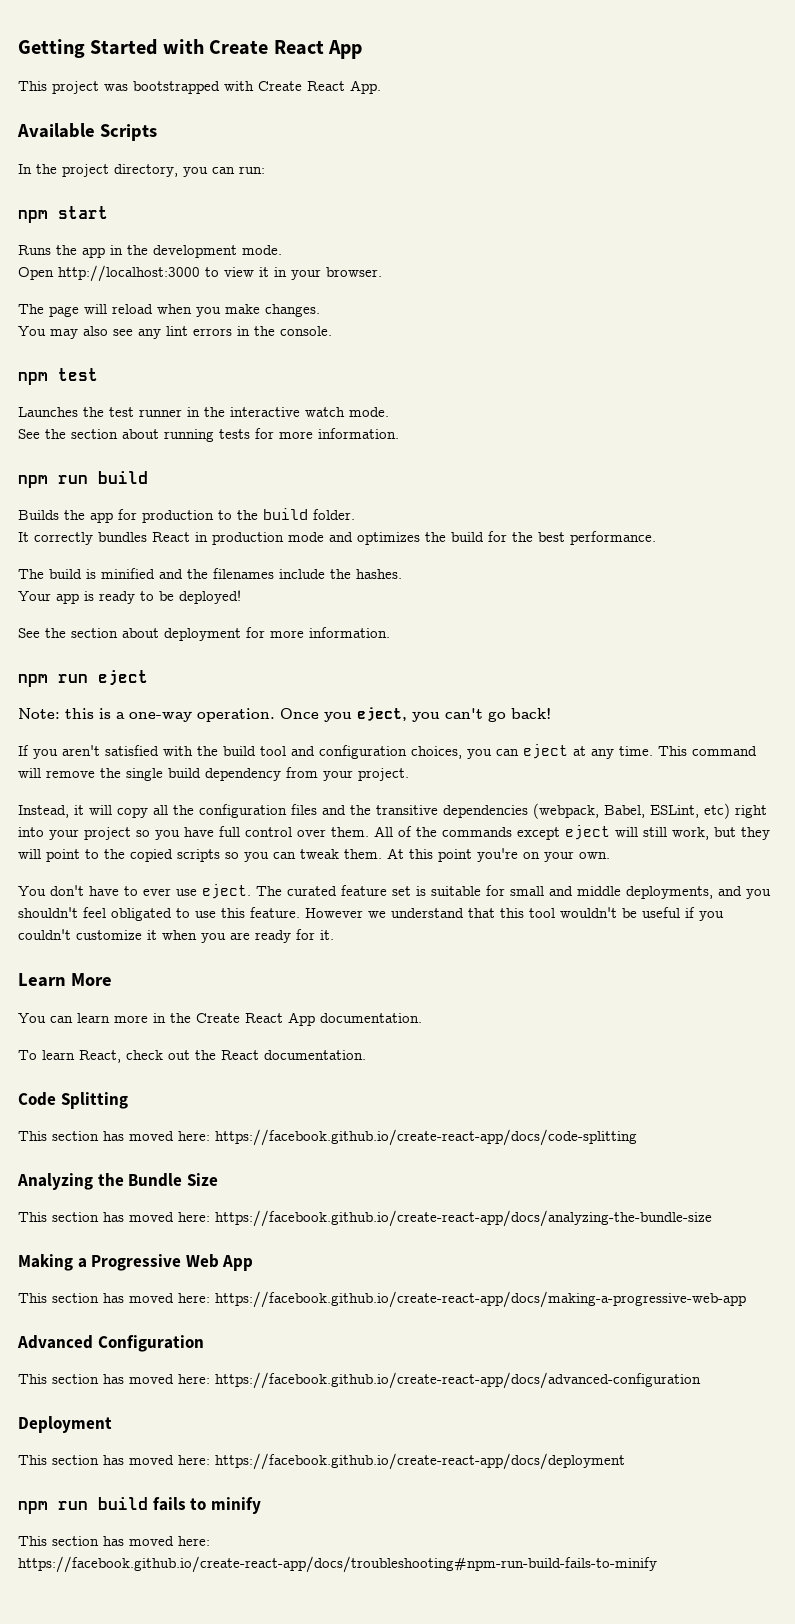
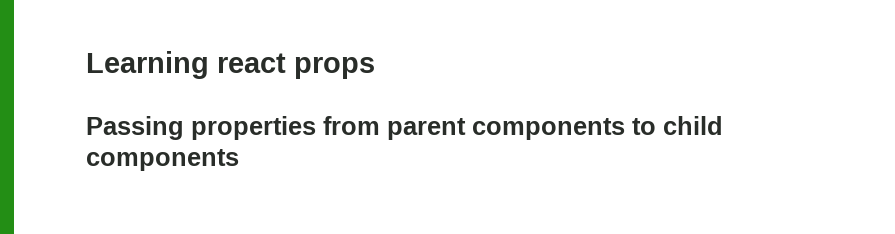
[18,39,362,59] [18,80,381,94] [17,123,157,141] [18,164,265,177] [18,206,108,223] [18,245,282,258] [18,265,382,282] [18,304,320,317] [18,326,332,339] [18,368,98,385] [18,407,389,417] [18,428,399,442] [18,471,148,488] [18,508,355,523] [18,531,656,545] [18,568,402,579] [18,590,241,604] [18,627,390,641] [18,670,148,687] [18,707,551,722] [18,744,757,759] [18,767,409,781] [18,803,767,819] [18,825,770,840] [18,848,610,862] [18,884,771,899] [18,907,724,921] [18,929,334,943] [18,973,112,987] [18,1012,422,1026] [18,1050,366,1063] [18,1092,128,1109] [18,1129,637,1146] [17,1173,218,1190] [18,1210,712,1227] [18,1254,254,1271] [18,1291,746,1308] [17,1335,204,1352] [18,1372,701,1389] [18,1416,112,1433] [18,1453,625,1470] [18,1497,261,1514] [18,1536,210,1546] [18,1556,657,1573] Getting Started with Create React App // This project was bootstrapped with Create React App. // Available Scripts // In the project directory, you can run: // npm start // Runs the app in the development mode. // Open http://localhost:3000 to view it in your browser. // The page will reload when you make changes. // You may also see any lint errors in the console. // npm test // Launches the test runner in the interactive watch mode. // See the section about running tests for more information. // npm run build // Builds the app for production to the build folder. // It correctly bundles React in production mode and optimizes the build for the best performance. // The build is minified and the filenames include the hashes. // Your app is ready to be deployed! // See the section about deployment for more information. // npm run eject // Note: this is a one-way operation. Once you eject, you can't go back! // If you aren't satisfied with the build tool and configuration choices, you can eject at any time. This command will remove the single build dependency from your project. // Instead, it will copy all the configuration files and the transitive dependencies (webpack, Babel, ESLint, etc) right into your project so you have full control over them. All of the commands except eject will still work, but they will point to the copied scripts so you can tweak them. At this point you're on your own. // You don't have to ever use eject. The curated feature set is suitable for small and middle deployments, and you shouldn't feel obligated to use this feature. However we understand that this tool wouldn't be useful if you couldn't customize it when you are ready for it. // Learn More // You can learn more in the Create React App documentation. // To learn React, check out the React documentation. // Code Splitting // This section has moved here: https://facebook.github.io/create-react-app/docs/code-splitting // Analyzing the Bundle Size // This section has moved here: https://facebook.github.io/create-react-app/docs/analyzing-the-bundle-size // Making a Progressive Web App // This section has moved here: https://facebook.github.io/create-react-app/docs/making-a-progressive-web-app // Advanced Configuration // This section has moved here: https://facebook.github.io/create-react-app/docs/advanced-configuration // Deployment // This section has moved here: https://facebook.github.io/create-react-app/docs/deployment // npm run build fails to minify // This section has moved here: https://facebook.github.io/create-react-app/docs/troubleshooting#npm-run-build-fails-to-minify -> [86,51,375,79] [86,116,723,140] [86,149,239,171] Learning react props // Passing properties from parent components to child components

